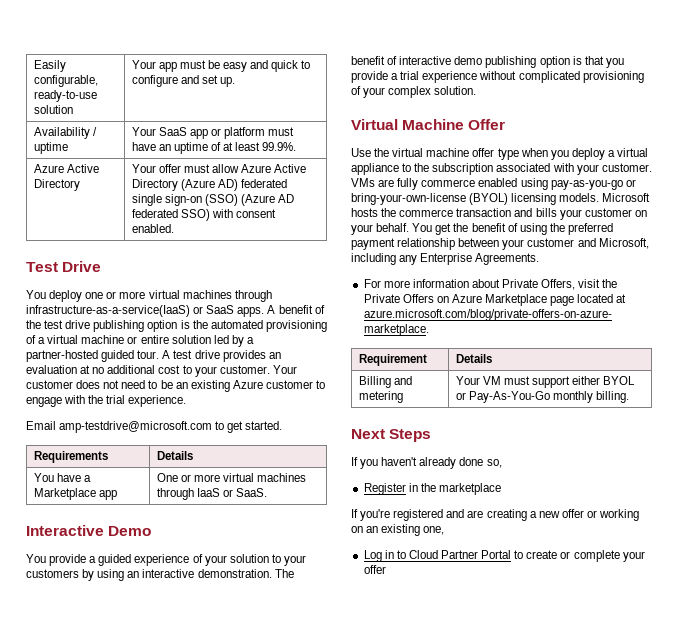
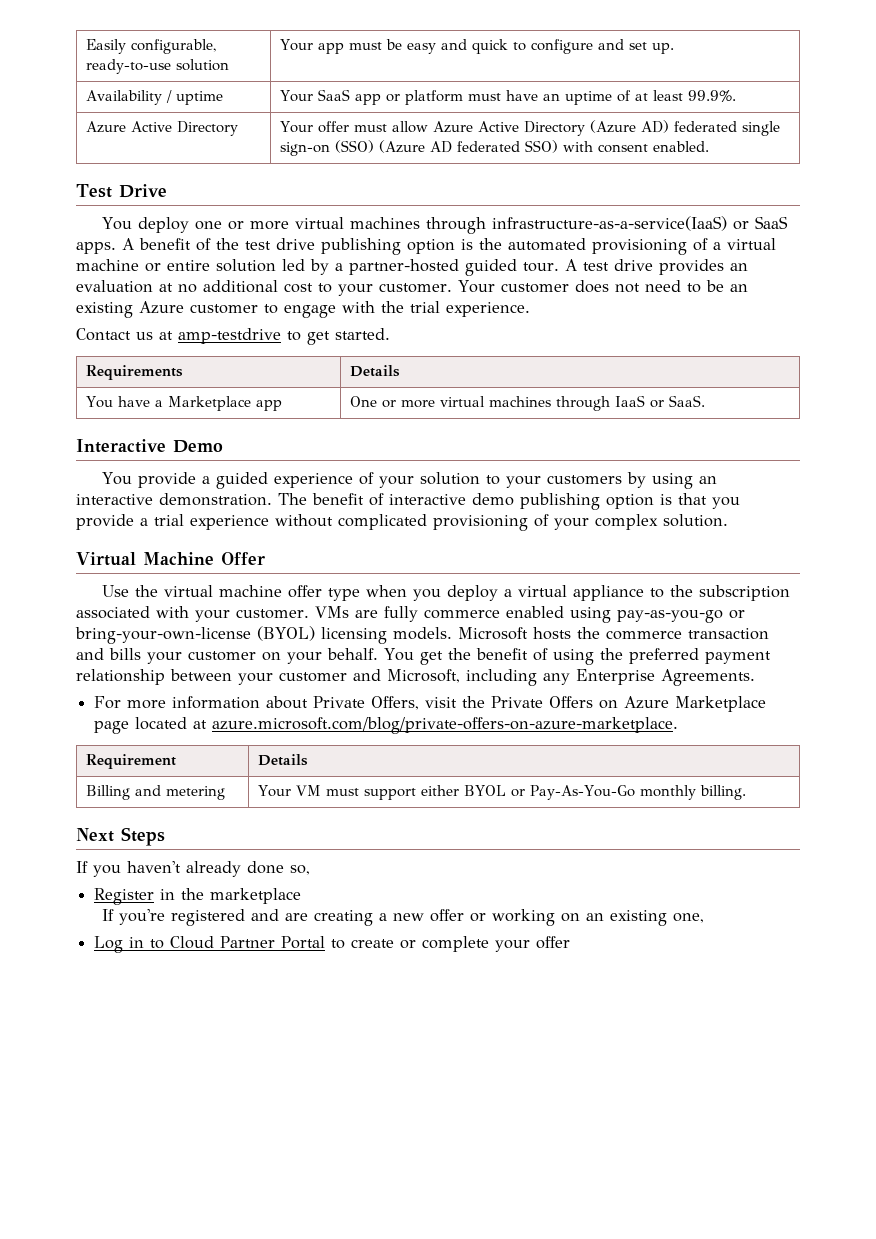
[26,421,213,433] Email amp-testdrive@microsoft.com -> [76,328,281,344] Contact us at amp-testdrive

